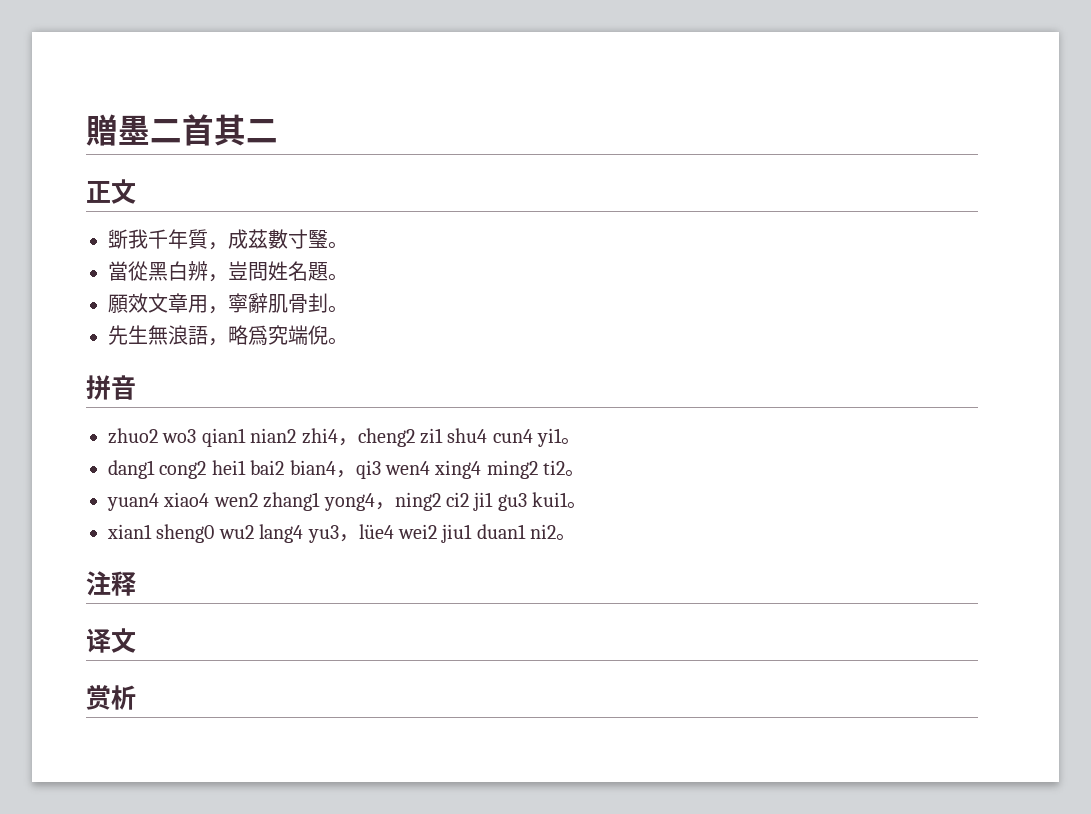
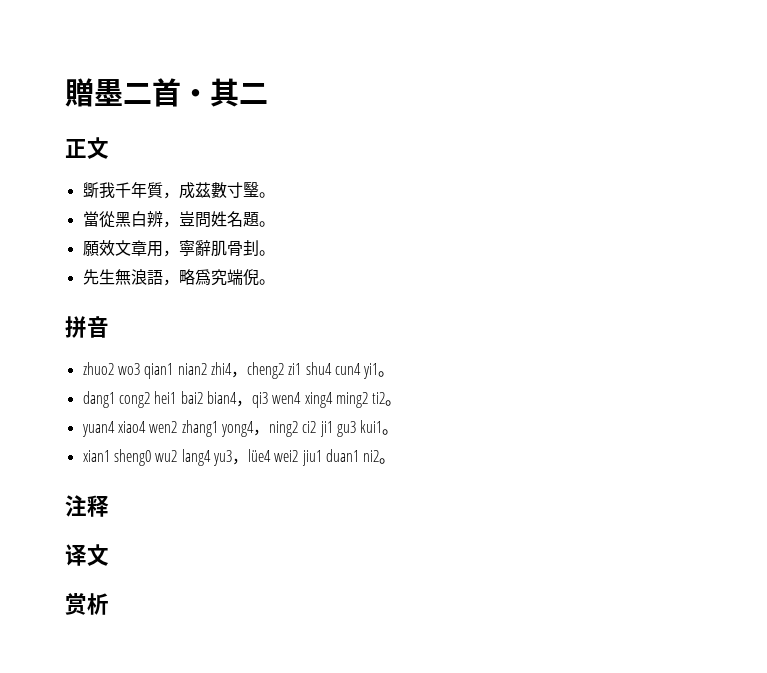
(214, 130) none -> [181,89,210,104] ・

